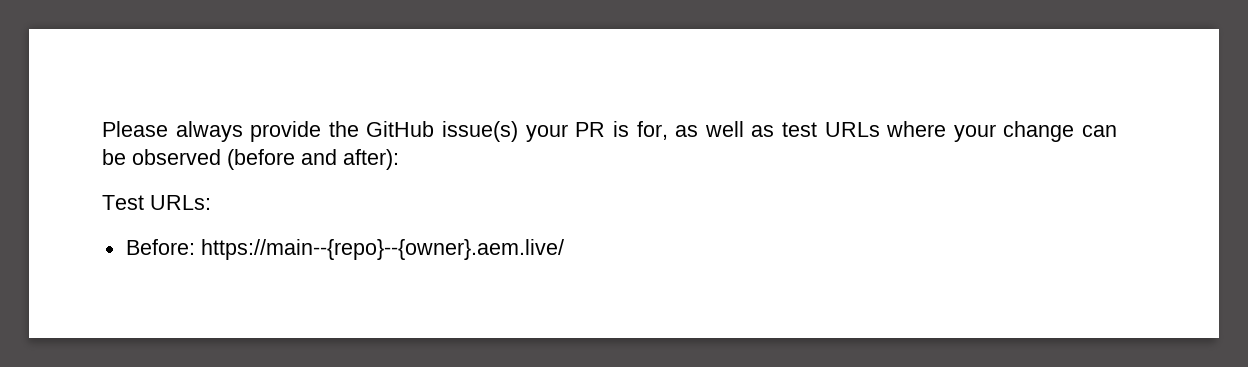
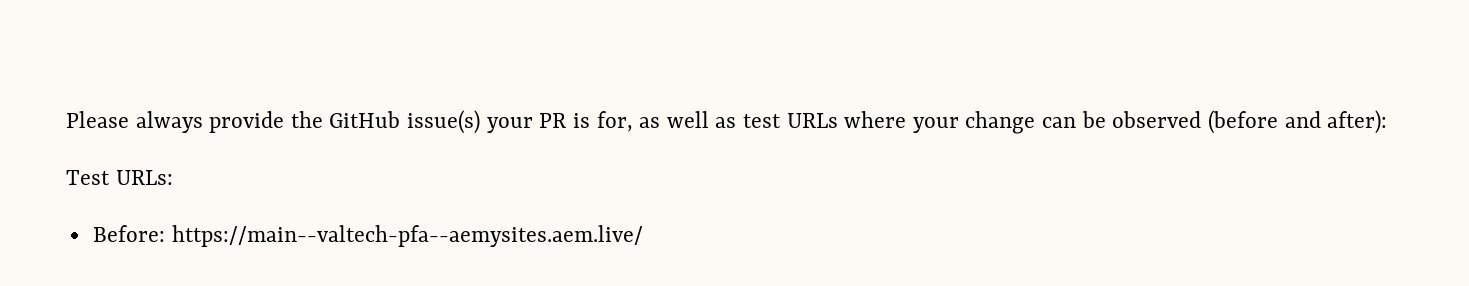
[200,239,564,260] https://main--{repo}--{owner}.aem.live/ -> [171,225,643,247] https://main--valtech-pfa--aemysites.aem.live/

